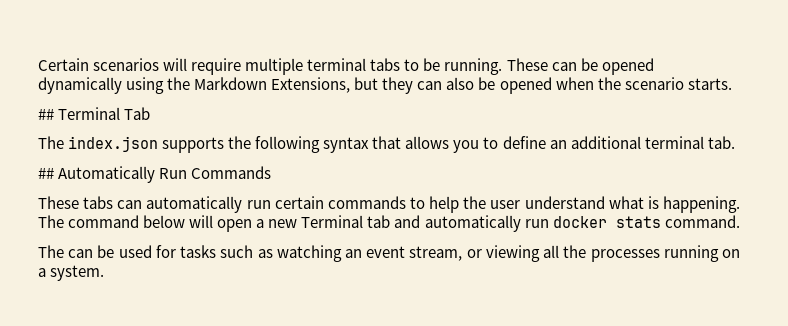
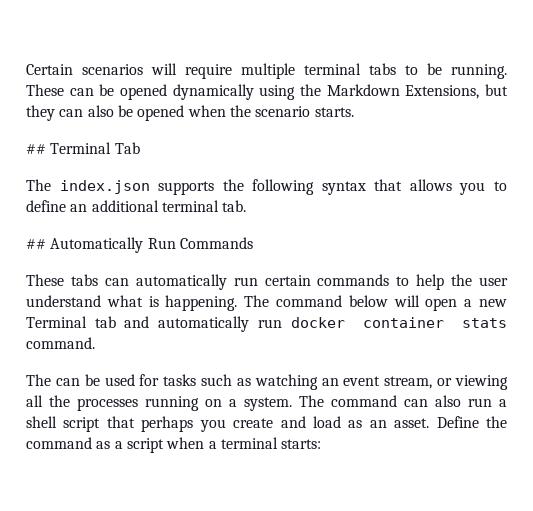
(607, 222) none -> [362,317,444,328] container
(105, 273) none -> [299,395,507,407] [26,416,508,432] [26,437,322,453] The command can also run a shell script that perhaps you create and load as an asset. Define the command as a script when a terminal starts:

